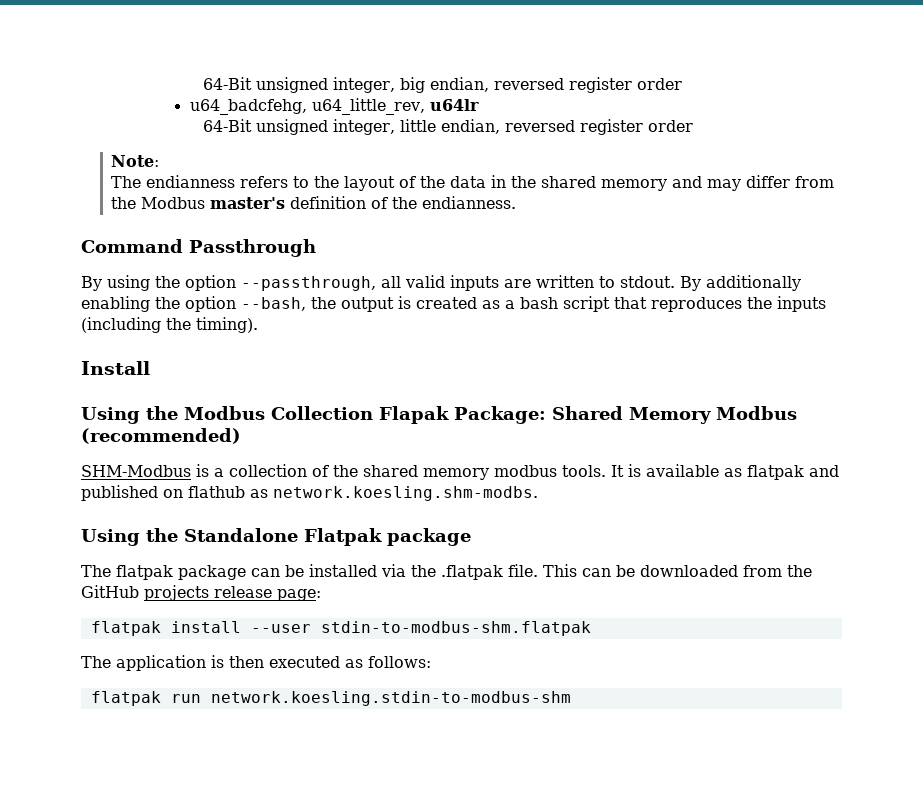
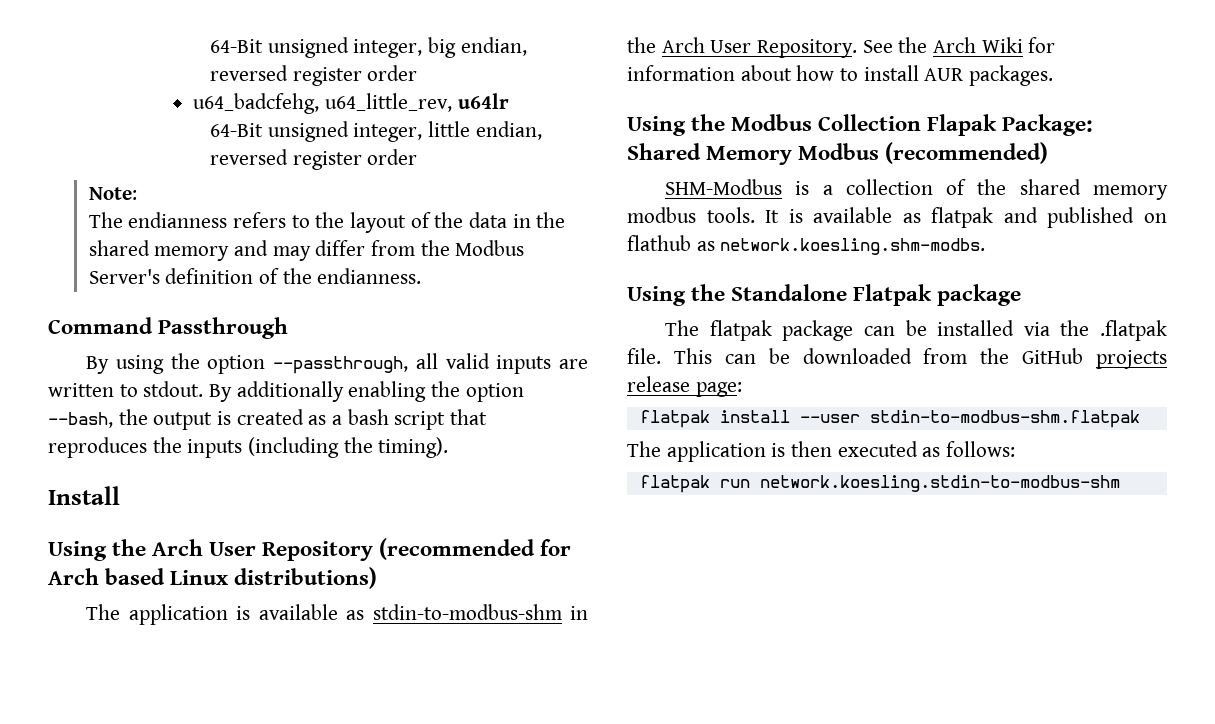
[210,197,286,209] master's -> [88,269,160,284] Server's
(150, 368) none -> [48,538,572,561] [48,567,378,589] [86,604,588,625] [627,37,1056,58] [627,65,1054,86] // Using the Arch User Repository (recommended for Arch based Linux distributions) // The application is available as stdin-to-modbus-shm in the Arch User Repository. See the Arch Wiki for information about how to install AUR packages.

